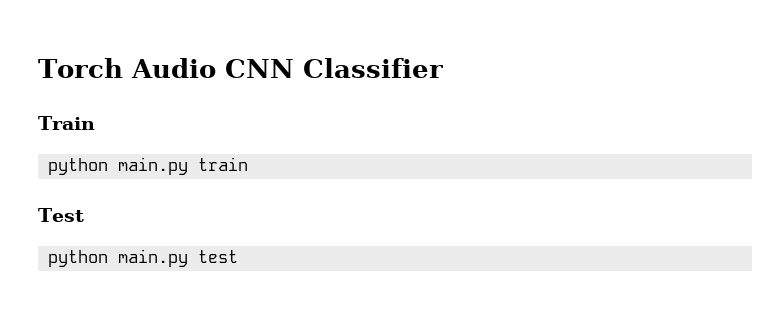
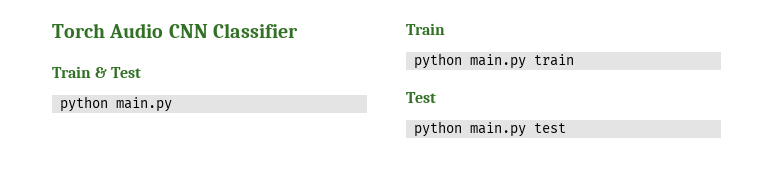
(443, 68) none -> [52,66,142,78] [60,96,173,112] // Train & Test // python main.py

